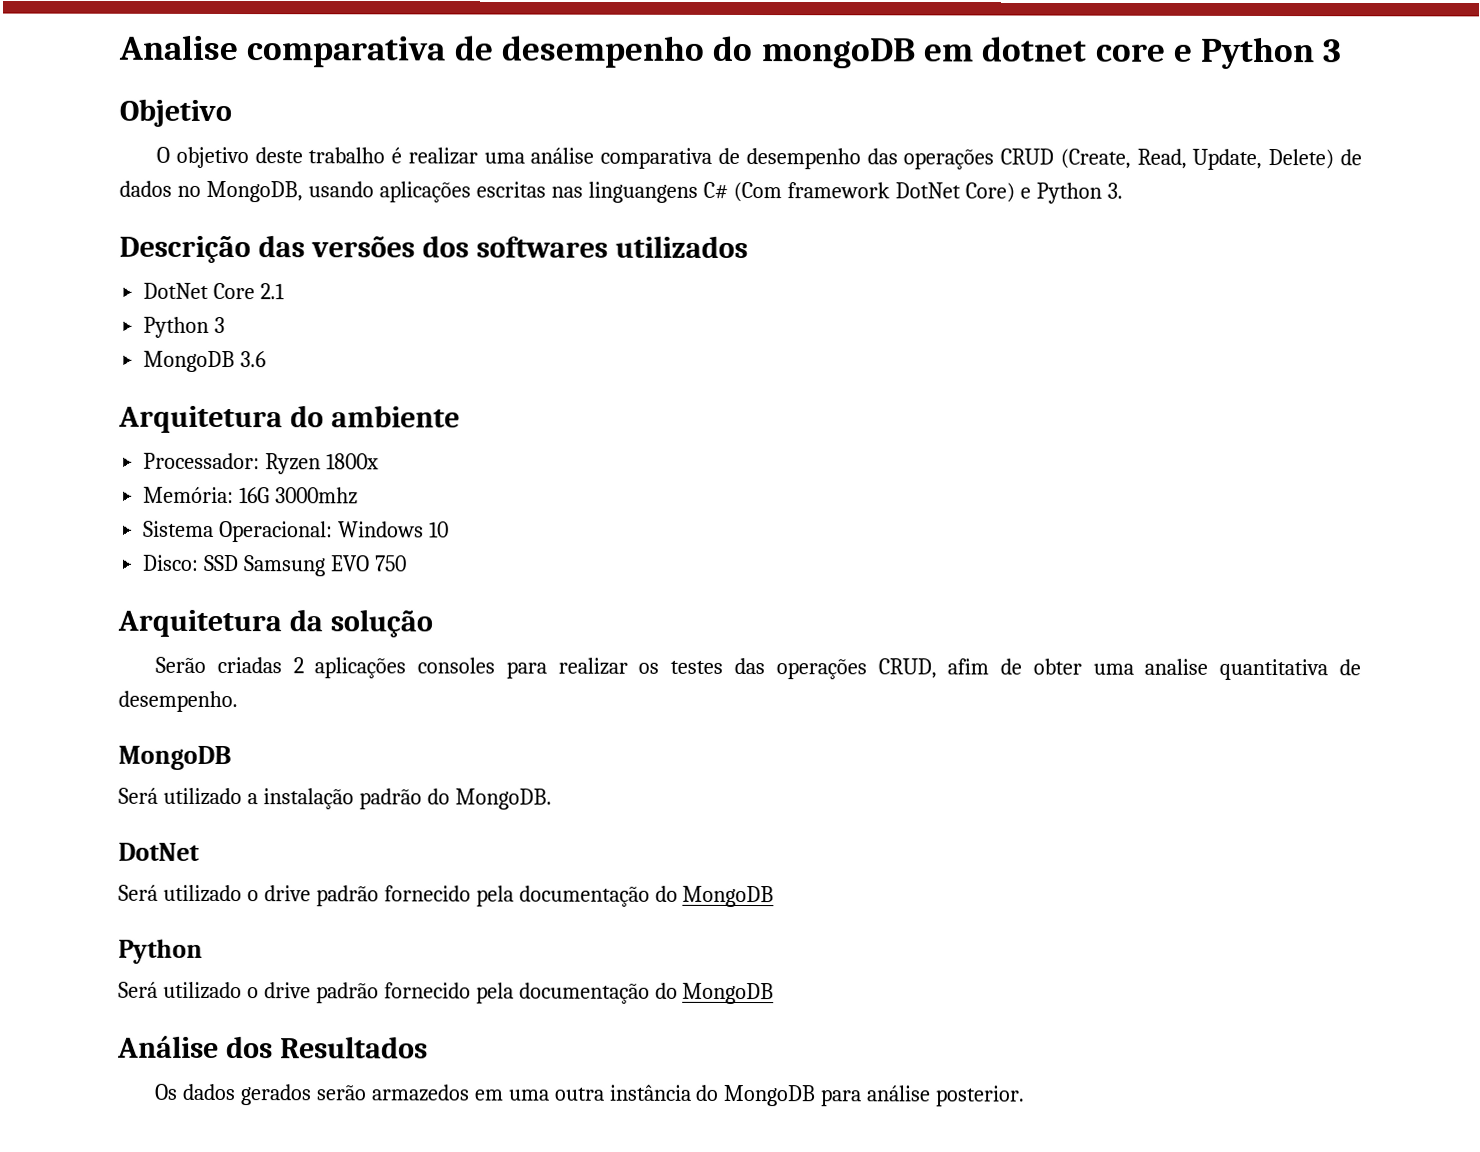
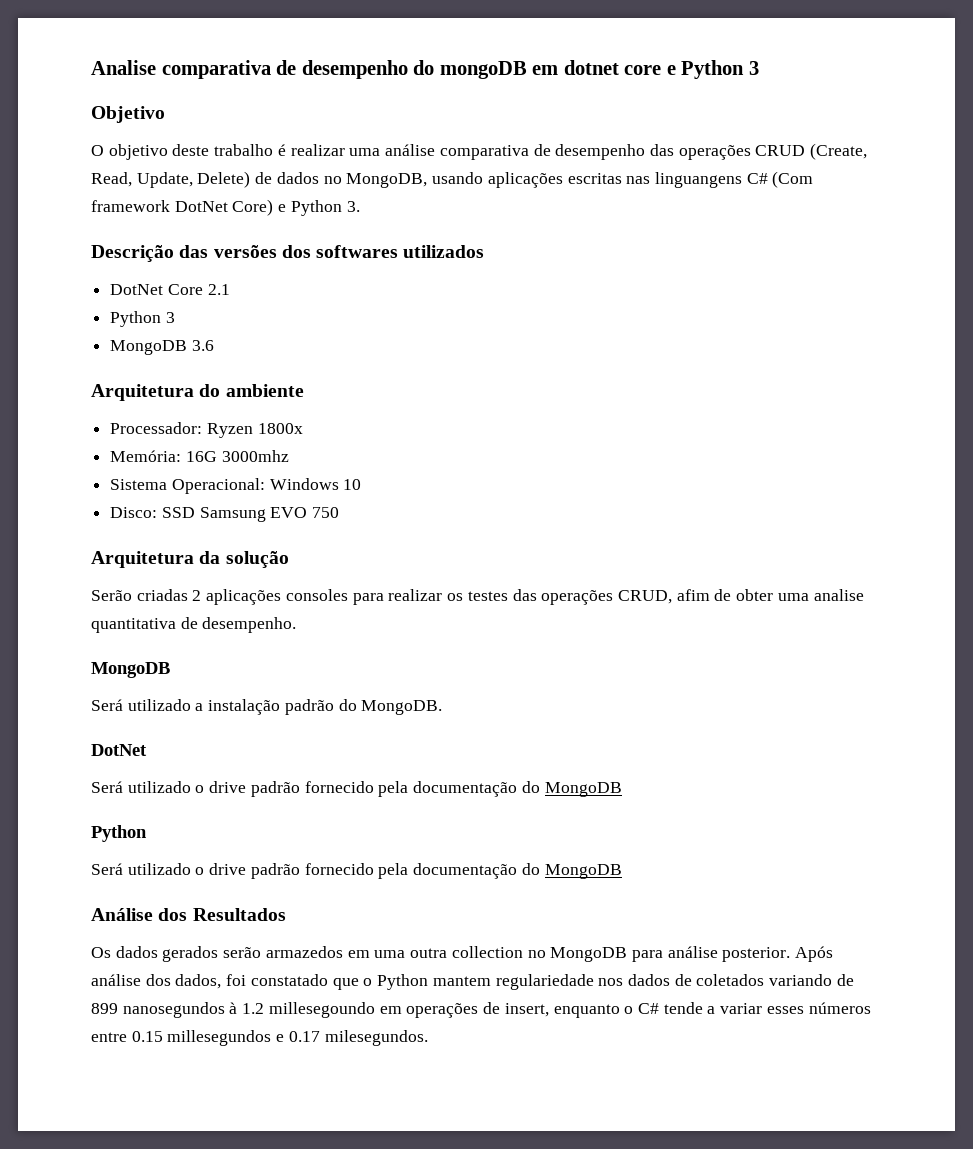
[608,1084,720,1101] instância do -> [451,946,546,958] collection no
(1026, 1096) none -> [795,946,834,962] [91,974,854,990] [91,1002,871,1018] [91,1030,428,1046] Após análise dos dados, foi constatado que o Python mantem regulariedade nos dados de coletados variando de 899 nanosegundos à 1.2 millesegoundo em operações de insert, enquanto o C# tende a variar esses números entre 0.15 millesegundos e 0.17 milesegundos.

